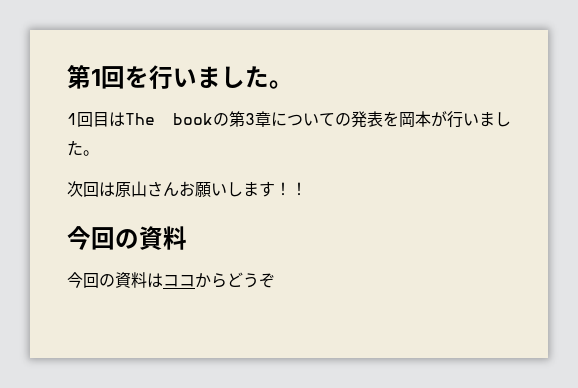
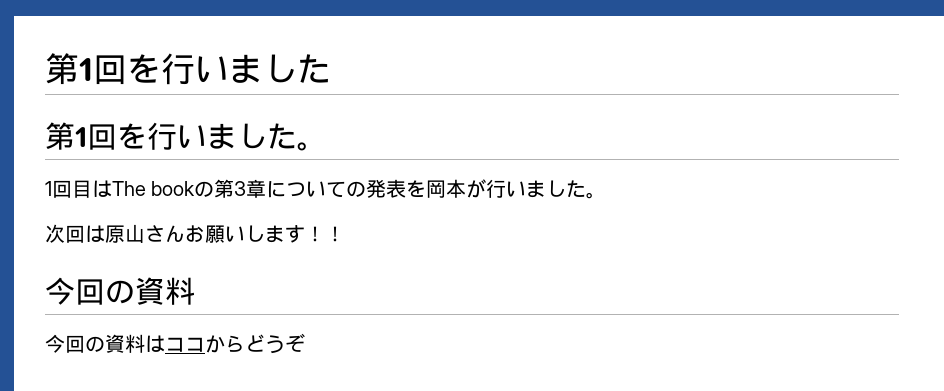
[67,65,269,89] 第1回を行いました -> [45,53,331,85] [45,122,297,150] 第1回を行いました // 第1回を行いました

